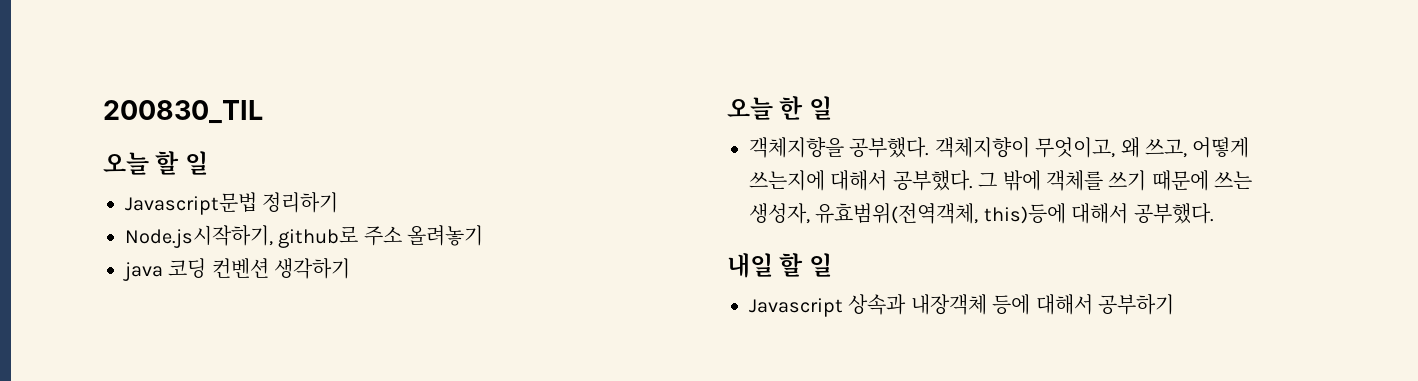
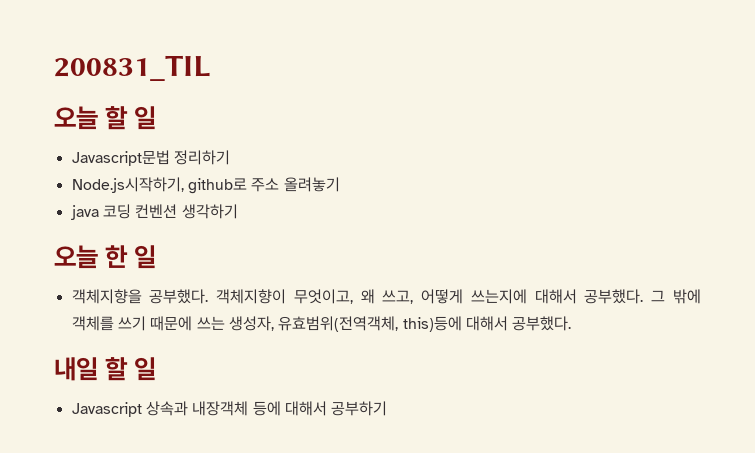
[103,100,263,124] 200830_TIL -> [54,55,211,81] 200831_TIL

